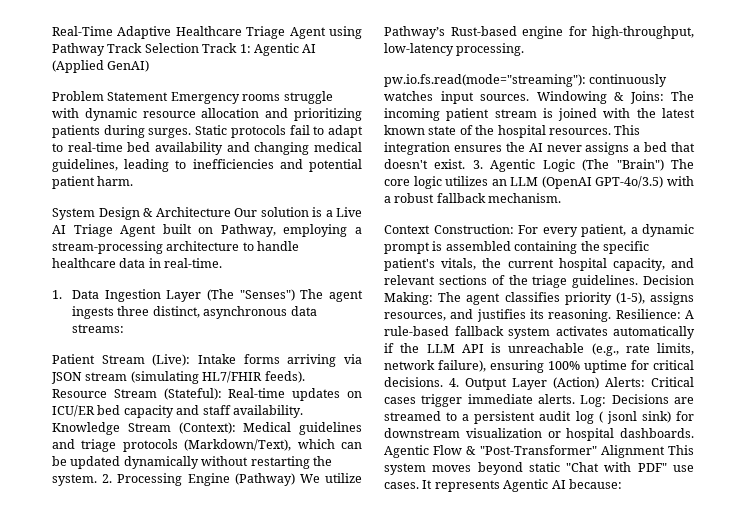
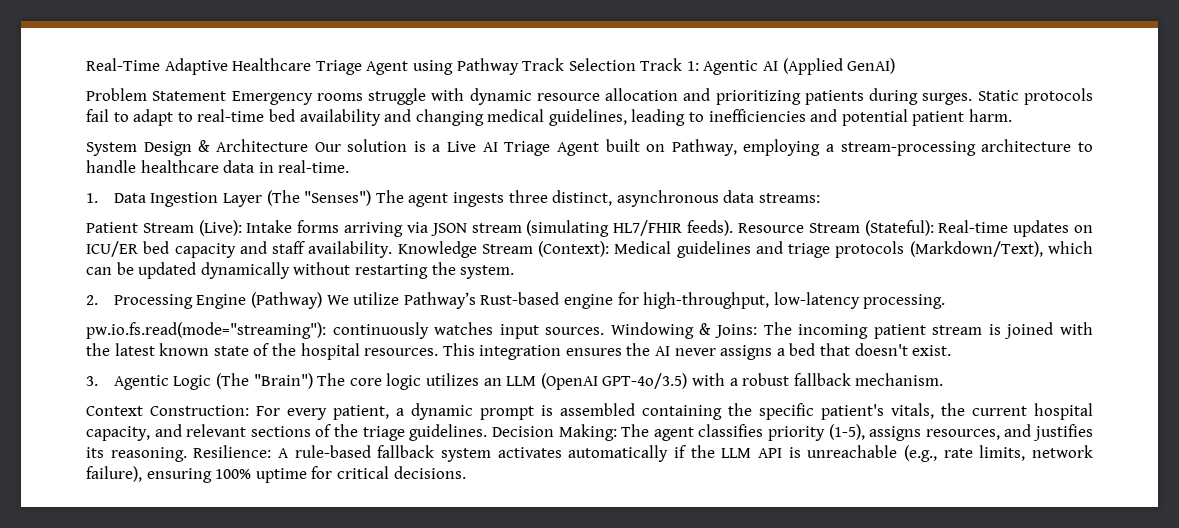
(97, 480) none -> (515, 272) //
(466, 164) none -> (952, 350) //
[449,377,694,390] [384,394,694,407] [384,411,694,424] [384,428,694,441] [384,445,694,458] [384,462,694,475] [384,479,622,492] 4. Output Layer (Action) Alerts: Critical cases trigger immediate alerts. Log: Decisions are streamed to a persistent audit log ( jsonl sink) for downstream visualization or hospital dashboards. Agentic Flow & "Post-Transformer" Alignment This system moves beyond static "Chat with PDF" use cases. It represents Agentic AI because: -> (466, 472) none

